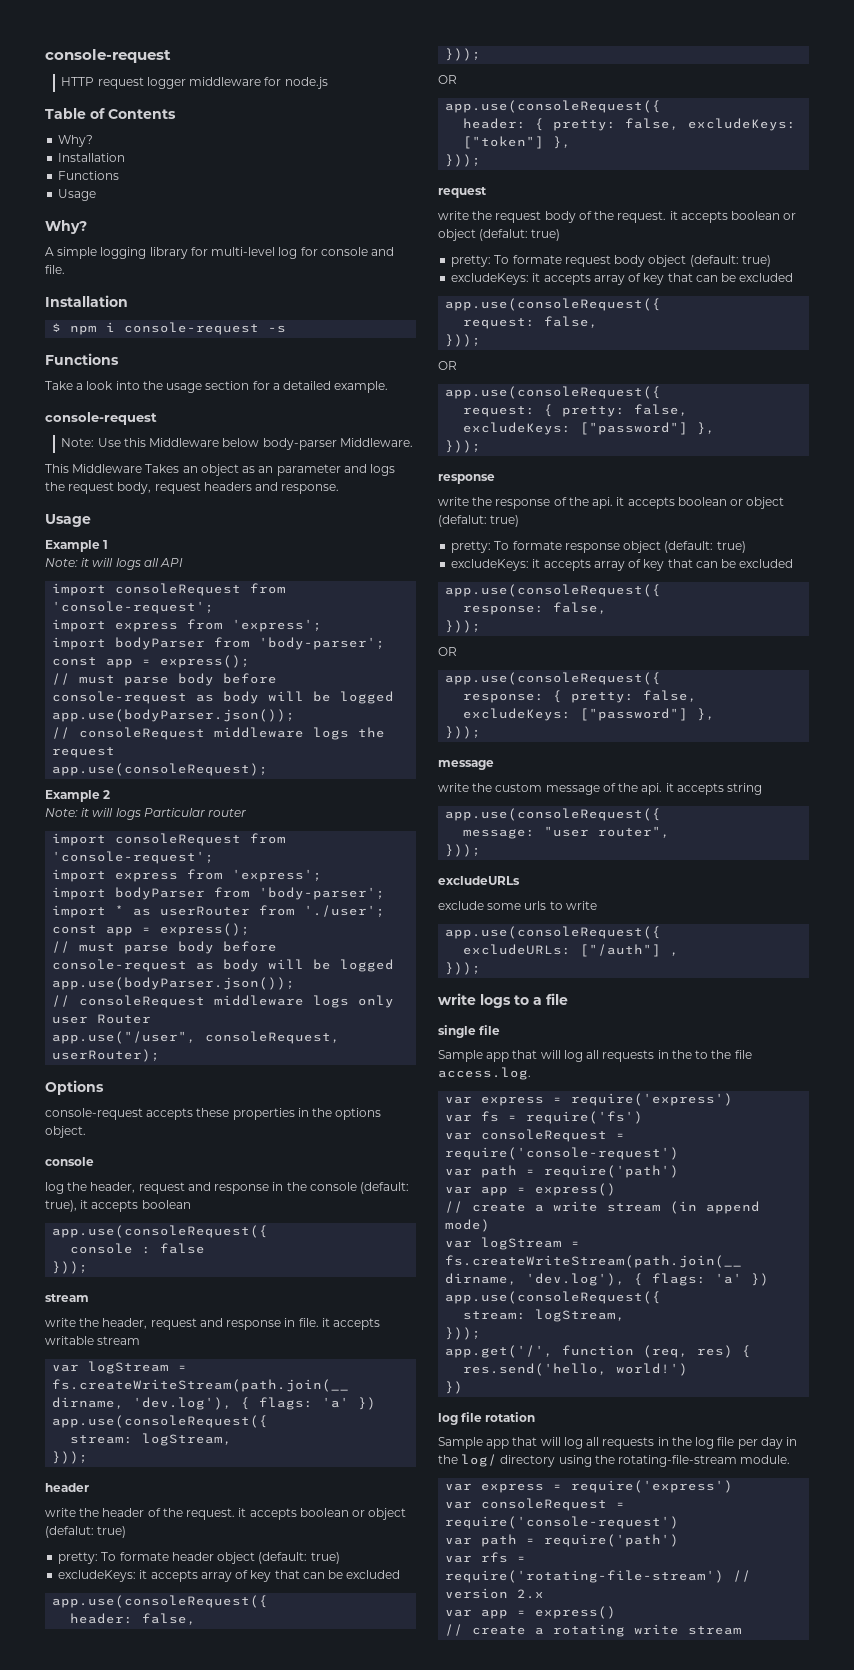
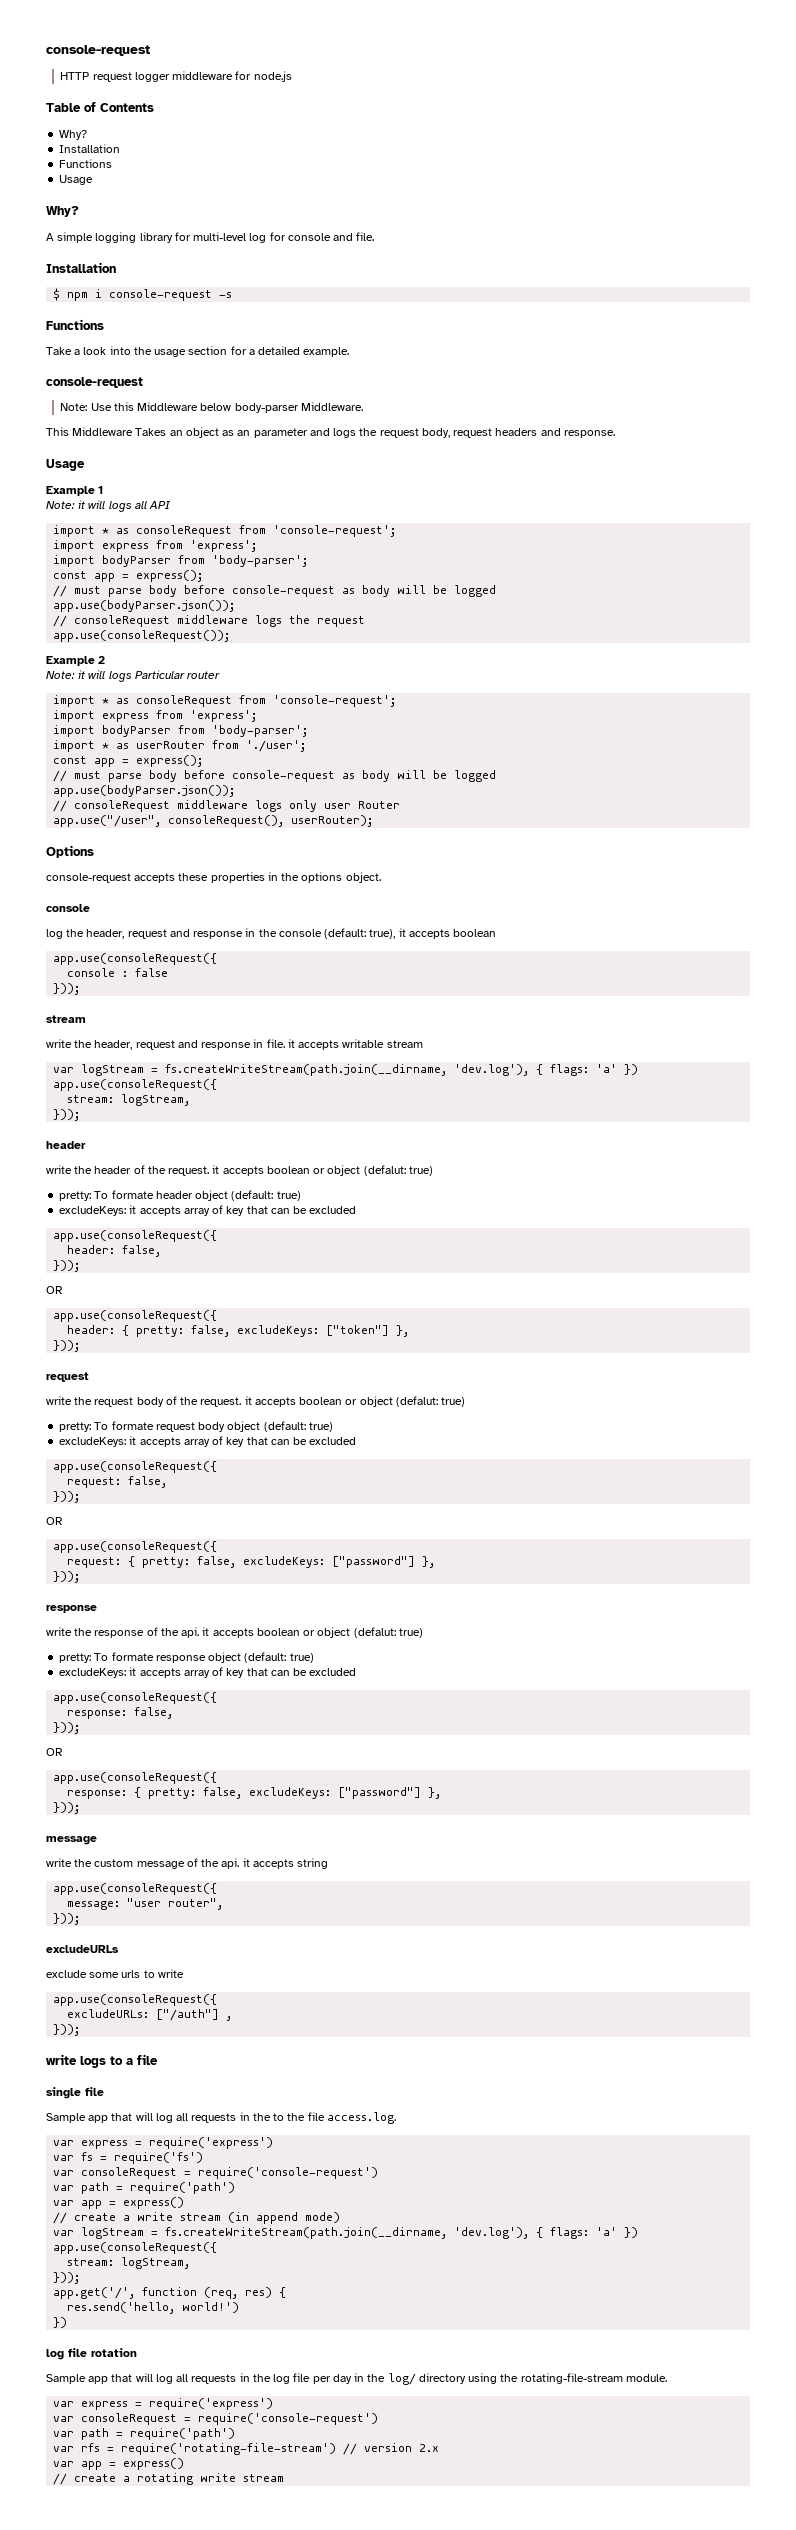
(107, 589) none -> [102,528,130,534] * as
[52,763,269,776] app.use(consoleRequest); -> [53,630,231,642] app.use(consoleRequest());
(107, 839) none -> [102,698,130,704] * as
[205,1031,341,1044] consoleRequest, -> [168,815,285,827] consoleRequest(),

